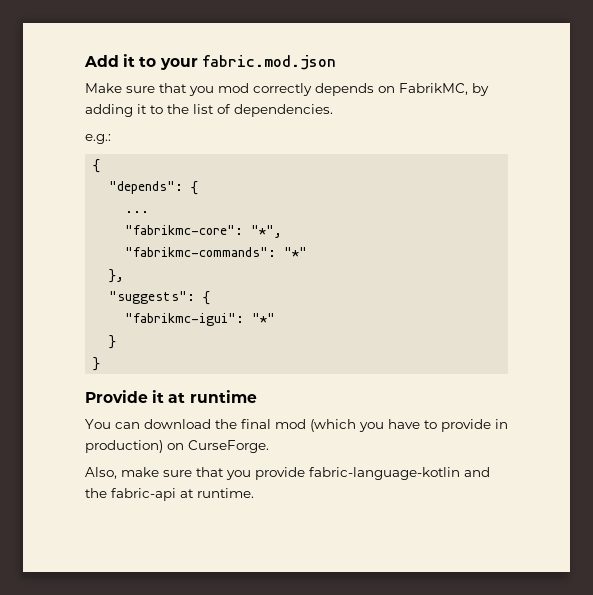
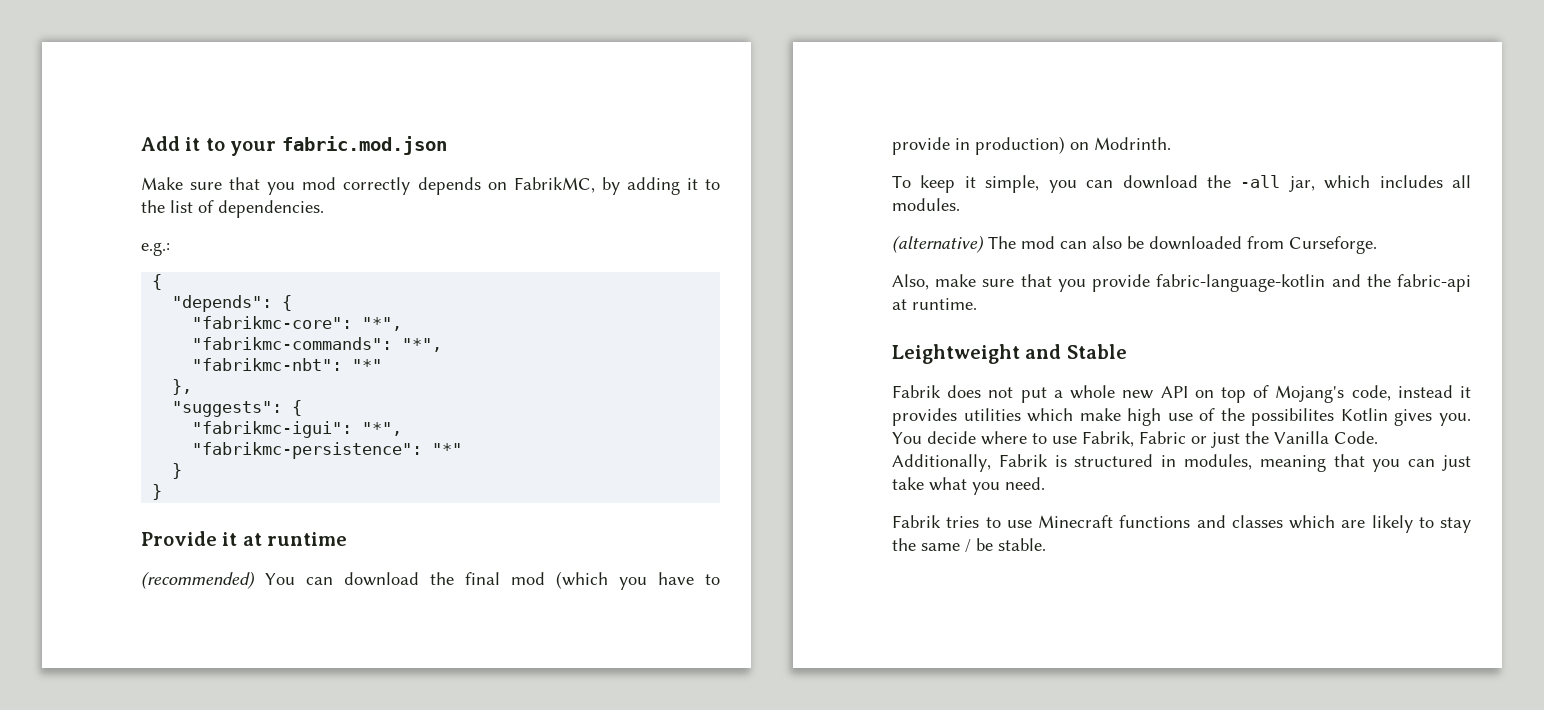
[125,211,150,213] // ... -> (293, 303) none
(277, 252) none -> [402,338,443,352] [192,358,343,371] "*", // "fabrikmc-nbt":
(245, 319) none -> [362,422,403,436] [192,442,423,459] "*", // "fabrikmc-persistence":
(257, 396) none -> [141,571,255,589] (recommended)
[188,440,269,453] CurseForge. -> [1094,137,1171,150] [892,175,1471,193] [892,198,960,211] [892,235,1377,254] Modrinth. // To keep it simple, you can download the -all jar, which includes all modules. // (alternative) The mod can also be downloaded from Curseforge.
(254, 493) none -> [892,344,1127,364] [892,385,1471,403] [892,408,1471,426] [892,431,1378,448] [892,454,1471,472] [892,477,1045,495] [892,515,1471,533] [892,538,1046,553] // Leightweight and Stable // Fabrik does not put a whole new API on top of Mojang's code, instead it provides utilities which make high use of the possibilites Kotlin gives you. You decide where to use Fabrik, Fabric or just the Vanilla Code. Additionally, Fabrik is structured in modules, meaning that you can just take what you need. // Fabrik tries to use Minecraft functions and classes which are likely to stay the same / be stable.

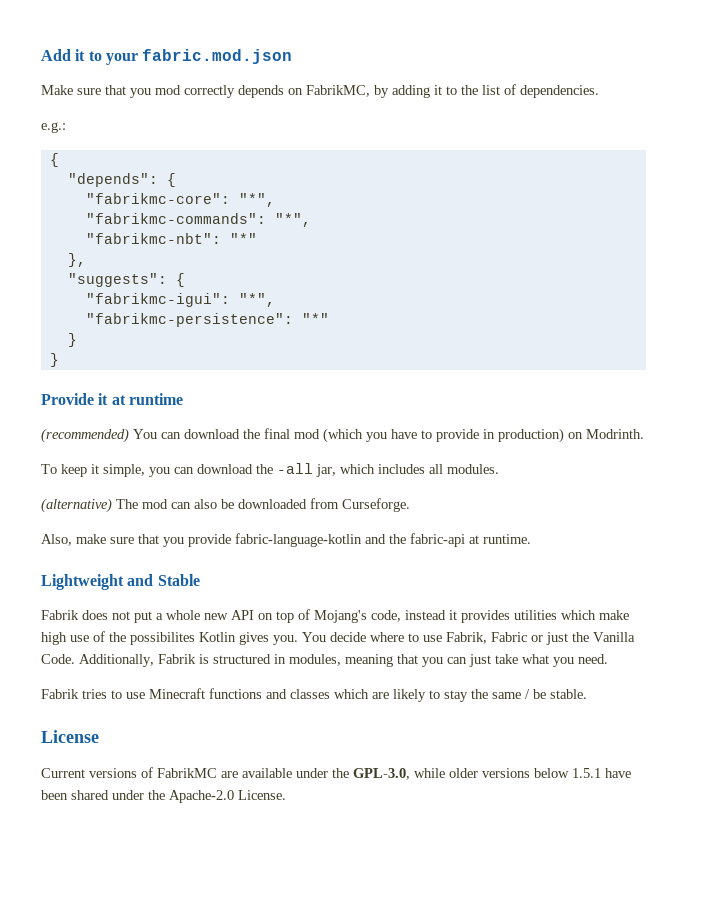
[892,344,1020,364] Leightweight -> [41,574,124,590] Lightweight
(1046, 544) none -> [41,730,99,743] [41,767,631,780] [41,790,286,803] // License // Current versions of FabrikMC are available under the GPL-3.0, while older versions below 1.5.1 have been shared under the Apache-2.0 License.

